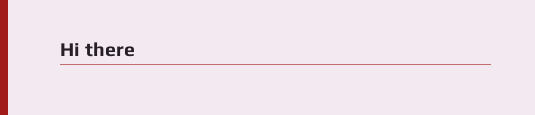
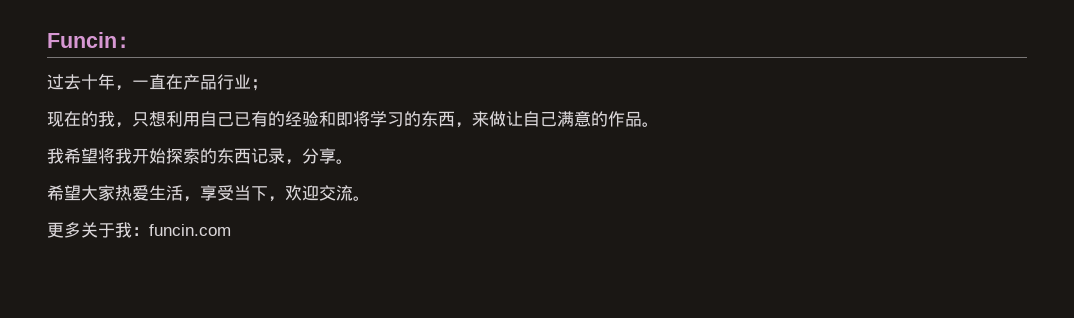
[60,42,136,57] Hi there -> [47,32,139,48] [47,73,268,91] [47,111,659,128] [47,148,353,165] [47,185,370,202] [47,222,231,238] Funcin： // 过去十年，一直在产品行业； // 现在的我，只想利用自己已有的经验和即将学习的东西，来做让自己满意的作品。 // 我希望将我开始探索的东西记录，分享。 // 希望大家热爱生活，享受当下，欢迎交流。 // 更多关于我：funcin.com

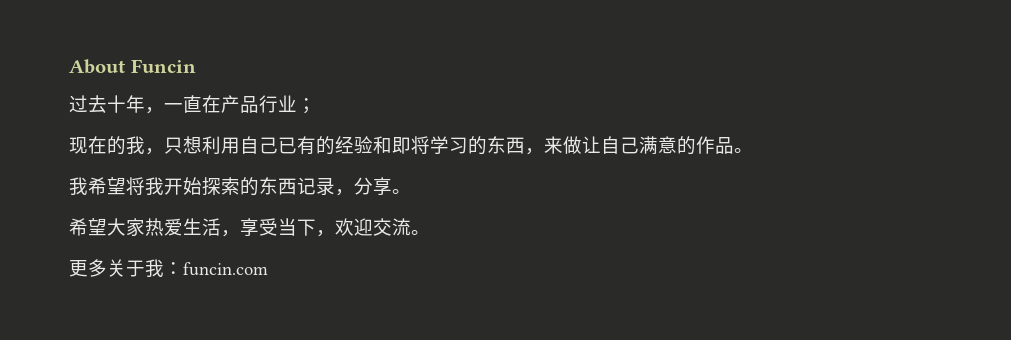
(47, 40) none -> [69,59,125,74] About
[117,36,139,48] ： -> (196, 66) none

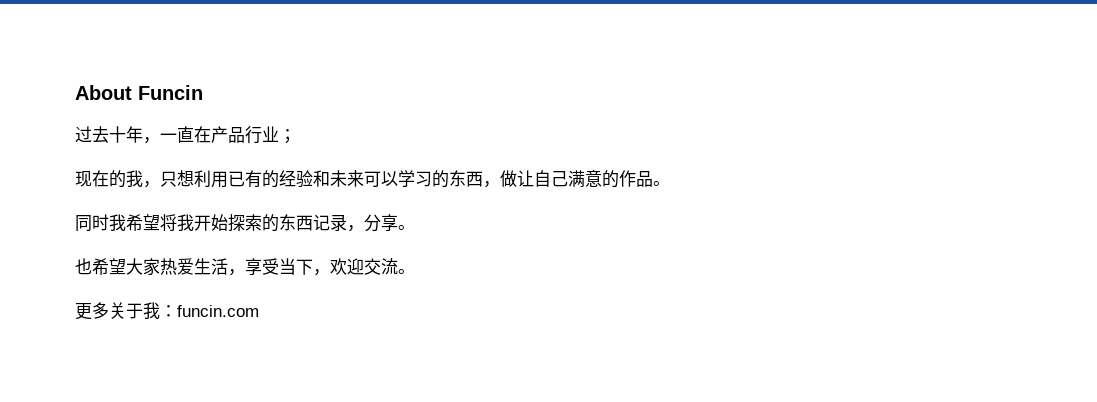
[240,136,278,154] 自己 -> (228, 179) none
[392,136,430,154] 即将 -> [330,170,398,187] 未来可以
[544,136,563,154] 来 -> (500, 184) none
(753, 150) none -> [75,214,109,232] 同时
(411, 191) none -> [75,258,92,275] 也

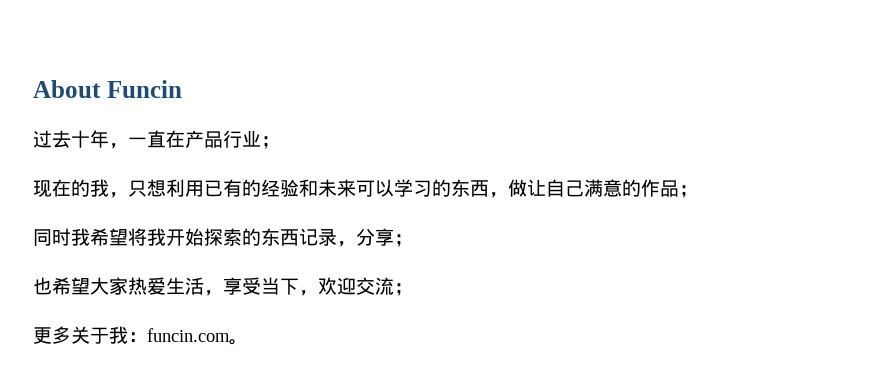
[653,181,670,186] 。 -> [679,185,698,198] ；
[398,225,415,230] 。 -> [394,234,413,247] ；
[398,269,415,274] 。 -> [394,283,413,296] ；
(259, 311) none -> [229,339,248,345] 。

